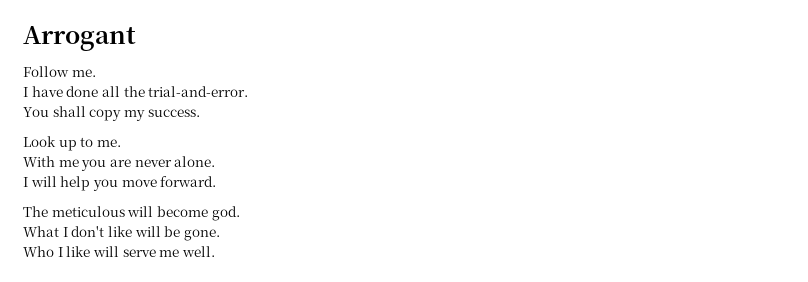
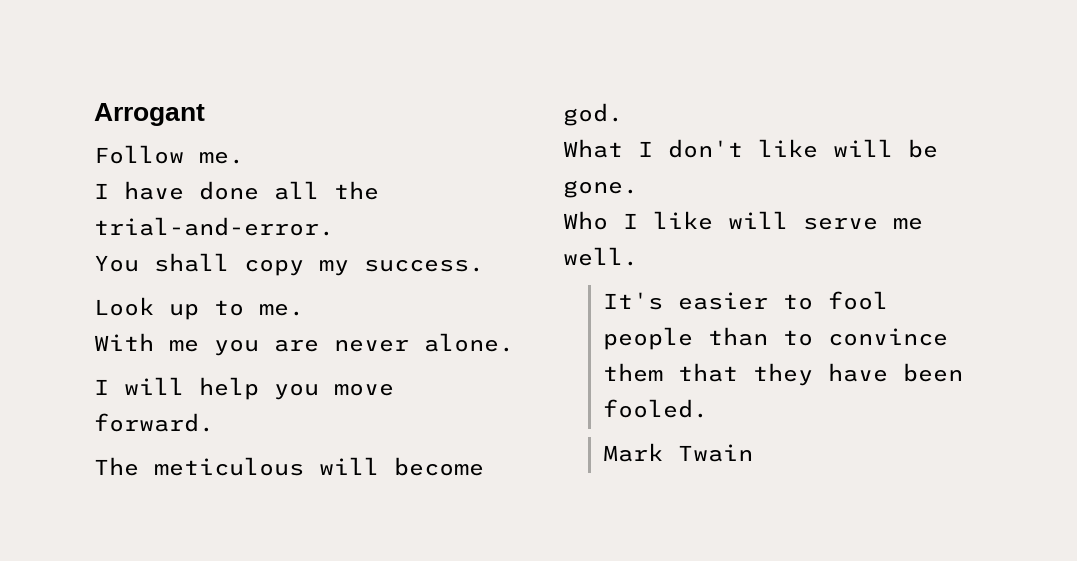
(215, 251) none -> [603,291,889,310] [603,327,949,350] [603,363,964,386] [603,399,709,418] [603,443,754,462] // It's easier to fool people than to convince them that they have been fooled. // Mark Twain

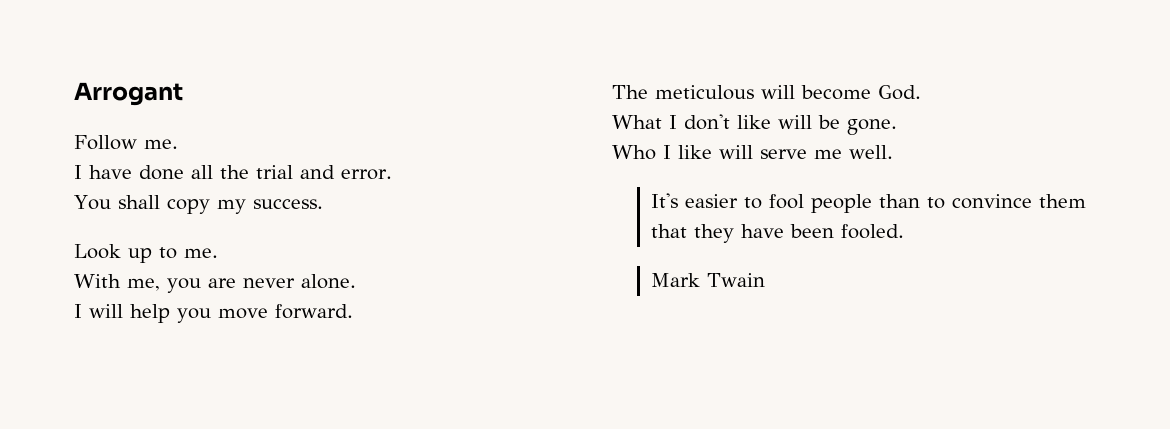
[94,217,334,236] trial-and-error. -> [256,165,392,180] trial and error.
[169,339,199,352] me -> [127,278,160,291] me,
[563,103,623,126] god. -> [878,85,921,100] God.

